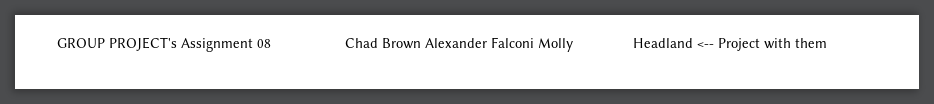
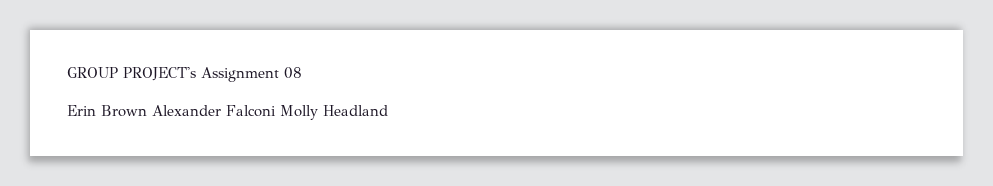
[345,38,378,48] Chad -> [67,105,96,116] Erin
[697,38,827,51] <-- Project with them -> (388, 110) none

